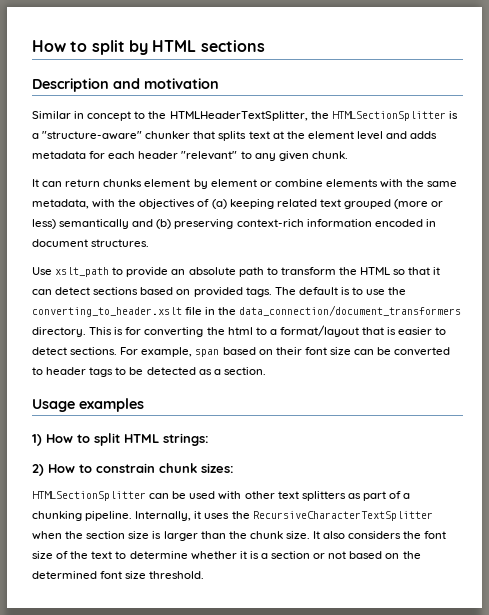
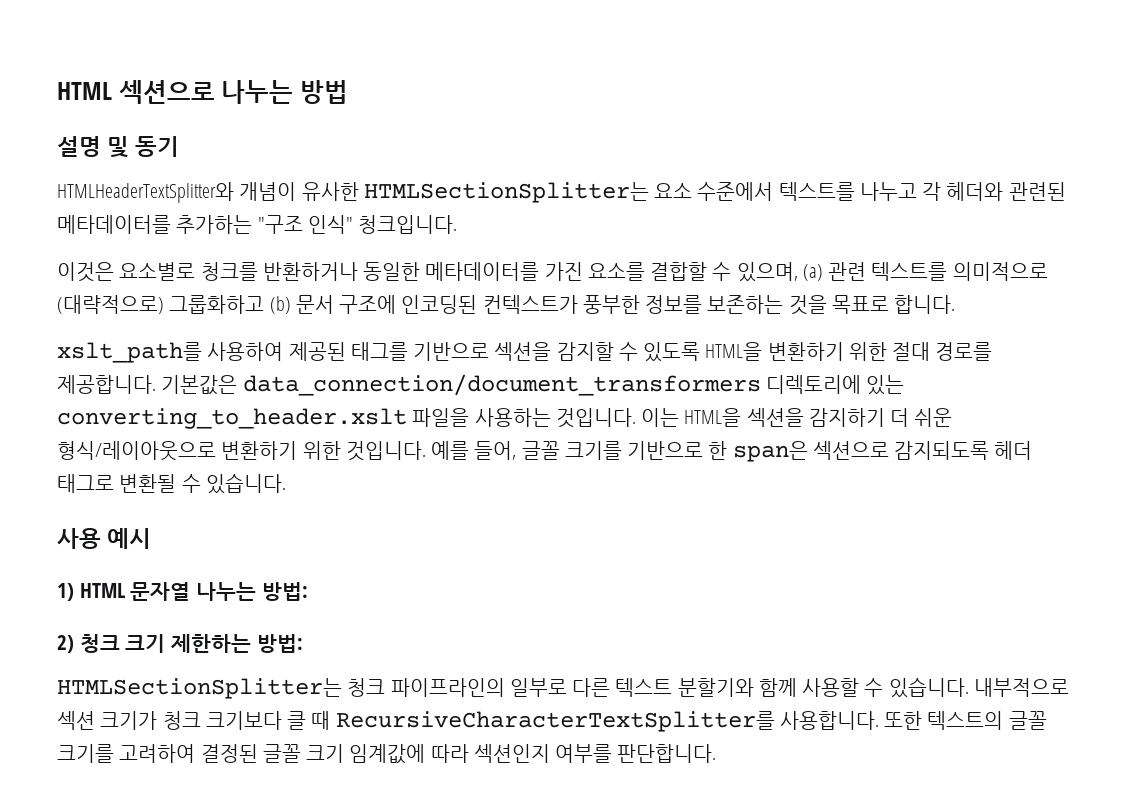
[32,40,265,55] [32,78,219,92] [32,111,458,121] [32,131,438,141] [32,151,348,161] [32,179,458,189] [32,199,444,209] [32,219,436,229] [32,239,150,247] [32,267,441,277] [32,287,407,297] [32,305,462,317] [32,325,447,337] [32,347,451,357] [32,367,266,377] [32,398,144,412] [32,433,209,446] [32,463,234,476] [32,491,411,501] [32,511,433,521] [32,531,447,541] [32,551,421,560] [32,571,205,579] How to split by HTML sections // Description and motivation // Similar in concept to the HTMLHeaderTextSplitter, the HTMLSectionSplitter is a "structure-aware" chunker that splits text at the element level and adds metadata for each header "relevant" to any given chunk. // It can return chunks element by element or combine elements with the same metadata, with the objectives of (a) keeping related text grouped (more or less) semantically and (b) preserving context-rich information encoded in document structures. // Use xslt_path to provide an absolute path to transform the HTML so that it can detect sections based on provided tags. The default is to use the converting_to_header.xslt file in the data_connection/document_transformers directory. This is for converting the html to a format/layout that is easier to detect sections. For example, span based on their font size can be converted to header tags to be detected as a section. // Usage examples // 1) How to split HTML strings: // 2) How to constrain chunk sizes: // HTMLSectionSplitter can be used with other text splitters as part of a chunking pipeline. Internally, it uses the RecursiveCharacterTextSplitter when the section size is larger than the chunk size. It also considers the font size of the text to determine whether it is a section or not based on the determined font size threshold. -> [57,80,348,104] [57,136,180,158] [57,182,1066,203] [57,215,458,234] [57,262,1048,282] [57,295,956,315] [57,342,993,363] [57,374,905,396] [57,408,953,429] [57,441,1033,462] [57,473,286,494] [57,528,152,549] [57,582,308,601] [57,634,303,653] [57,677,1069,699] [57,711,1047,732] [57,744,717,764] HTML 섹션으로 나누는 방법 // 설명 및 동기 // HTMLHeaderTextSplitter와 개념이 유사한 HTMLSectionSplitter는 요소 수준에서 텍스트를 나누고 각 헤더와 관련된 메타데이터를 추가하는 "구조 인식" 청크입니다. // 이것은 요소별로 청크를 반환하거나 동일한 메타데이터를 가진 요소를 결합할 수 있으며, (a) 관련 텍스트를 의미적으로 (대략적으로) 그룹화하고 (b) 문서 구조에 인코딩된 컨텍스트가 풍부한 정보를 보존하는 것을 목표로 합니다. // xslt_path를 사용하여 제공된 태그를 기반으로 섹션을 감지할 수 있도록 HTML을 변환하기 위한 절대 경로를 제공합니다. 기본값은 data_connection/document_transformers 디렉토리에 있는 converting_to_header.xslt 파일을 사용하는 것입니다. 이는 HTML을 섹션을 감지하기 더 쉬운 형식/레이아웃으로 변환하기 위한 것입니다. 예를 들어, 글꼴 크기를 기반으로 한 span은 섹션으로 감지되도록 헤더 태그로 변환될 수 있습니다. // 사용 예시 // 1) HTML 문자열 나누는 방법: // 2) 청크 크기 제한하는 방법: // HTMLSectionSplitter는 청크 파이프라인의 일부로 다른 텍스트 분할기와 함께 사용할 수 있습니다. 내부적으로 섹션 크기가 청크 크기보다 클 때 RecursiveCharacterTextSplitter를 사용합니다. 또한 텍스트의 글꼴 크기를 고려하여 결정된 글꼴 크기 임계값에 따라 섹션인지 여부를 판단합니다.

